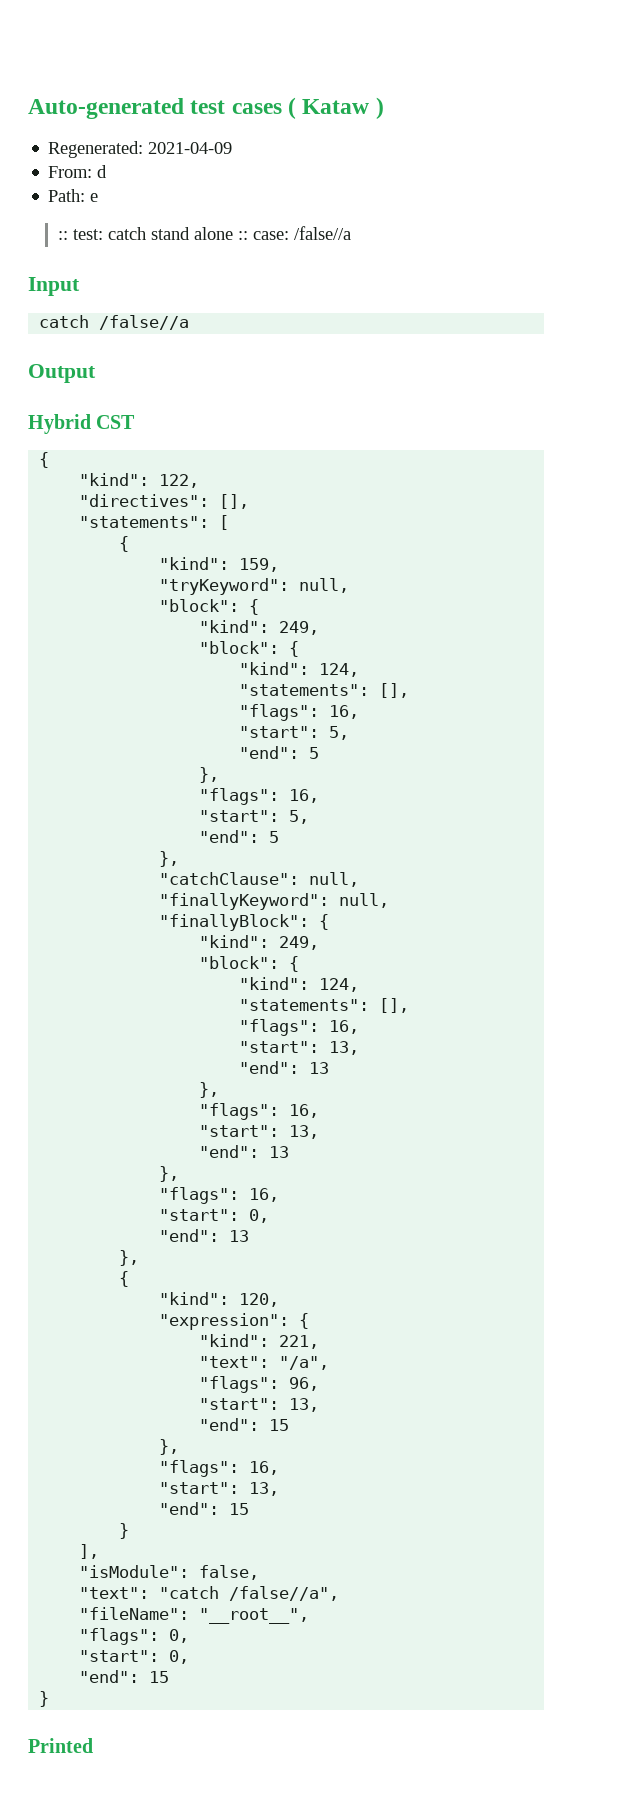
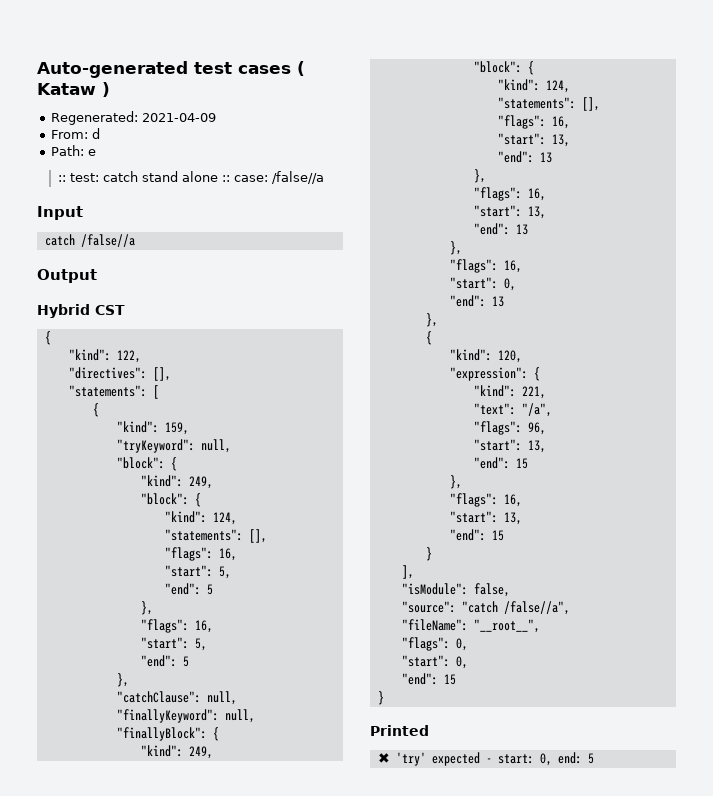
[79,1587,150,1599] "text": -> [401,601,456,613] "source":
(93, 1745) none -> [377,752,594,766] // ✖ 'try' expected - start: 0, end: 5

